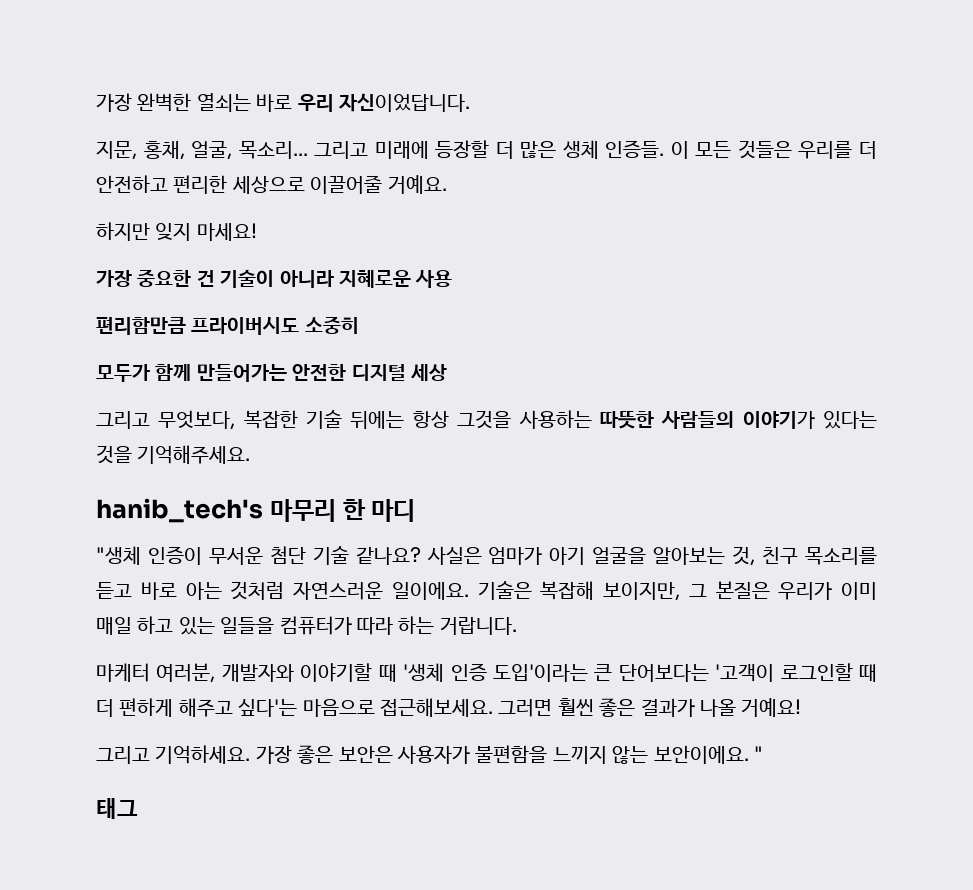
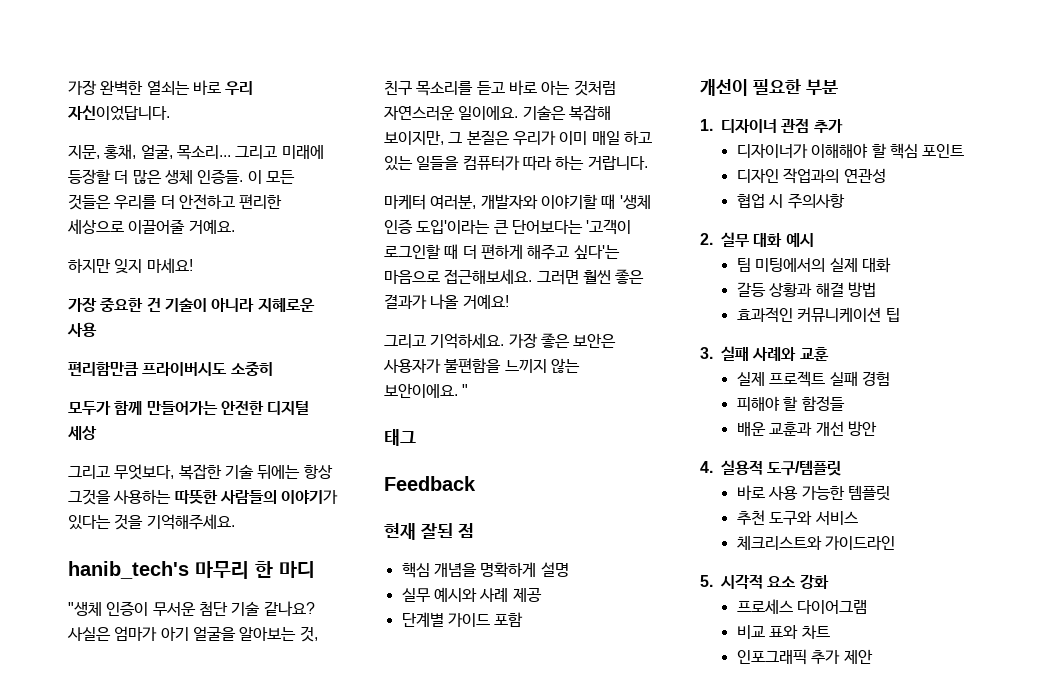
(138, 808) none -> [384,476,476,491] [384,523,474,540] [401,562,569,578] [401,587,542,602] [401,612,524,627] [700,79,838,96] [700,118,843,133] [736,143,965,159] [736,168,886,184] [736,193,845,209] [700,232,814,247] [736,257,891,273] [736,282,876,297] [736,307,900,323] [700,346,829,361] [736,371,890,387] [736,396,845,411] [736,421,877,436] [700,460,842,476] [736,485,890,501] [736,510,858,525] [736,536,896,550] [700,574,829,589] [736,599,868,614] [736,625,830,639] [736,649,873,665] // Feedback // 현재 잘된 점 // 핵심 개념을 명확하게 설명 // 실무 예시와 사례 제공 // 단계별 가이드 포함 // 개선이 필요한 부분 // 1. 디자이너 관점 추가 // 디자이너가 이해해야 할 핵심 포인트 // 디자인 작업과의 연관성 // 협업 시 주의사항 // 2. 실무 대화 예시 // 팀 미팅에서의 실제 대화 // 갈등 상황과 해결 방법 // 효과적인 커뮤니케이션 팁 // 3. 실패 사례와 교훈 // 실제 프로젝트 실패 경험 // 피해야 할 함정들 // 배운 교훈과 개선 방안 // 4. 실용적 도구/템플릿 // 바로 사용 가능한 템플릿 // 추천 도구와 서비스 // 체크리스트와 가이드라인 // 5. 시각적 요소 강화 // 프로세스 다이어그램 // 비교 표와 차트 // 인포그래픽 추가 제안

